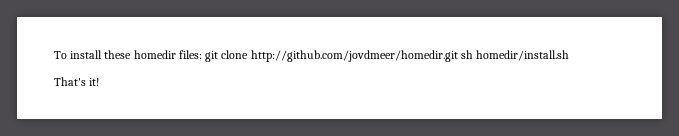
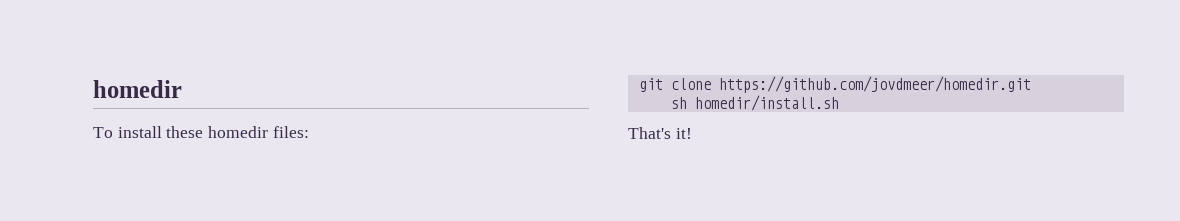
(54, 55) none -> [93,80,182,98] homedir //
(202, 54) none -> (309, 132) //
[250,50,458,62] http://github.com/jovdmeer/homedir.git -> [718,76,1031,93] https://github.com/jovdmeer/homedir.git //

